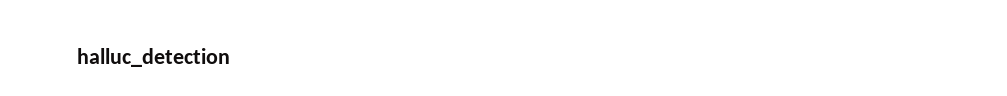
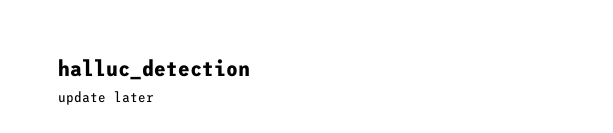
(230, 57) none -> [58,91,154,105] // update later

